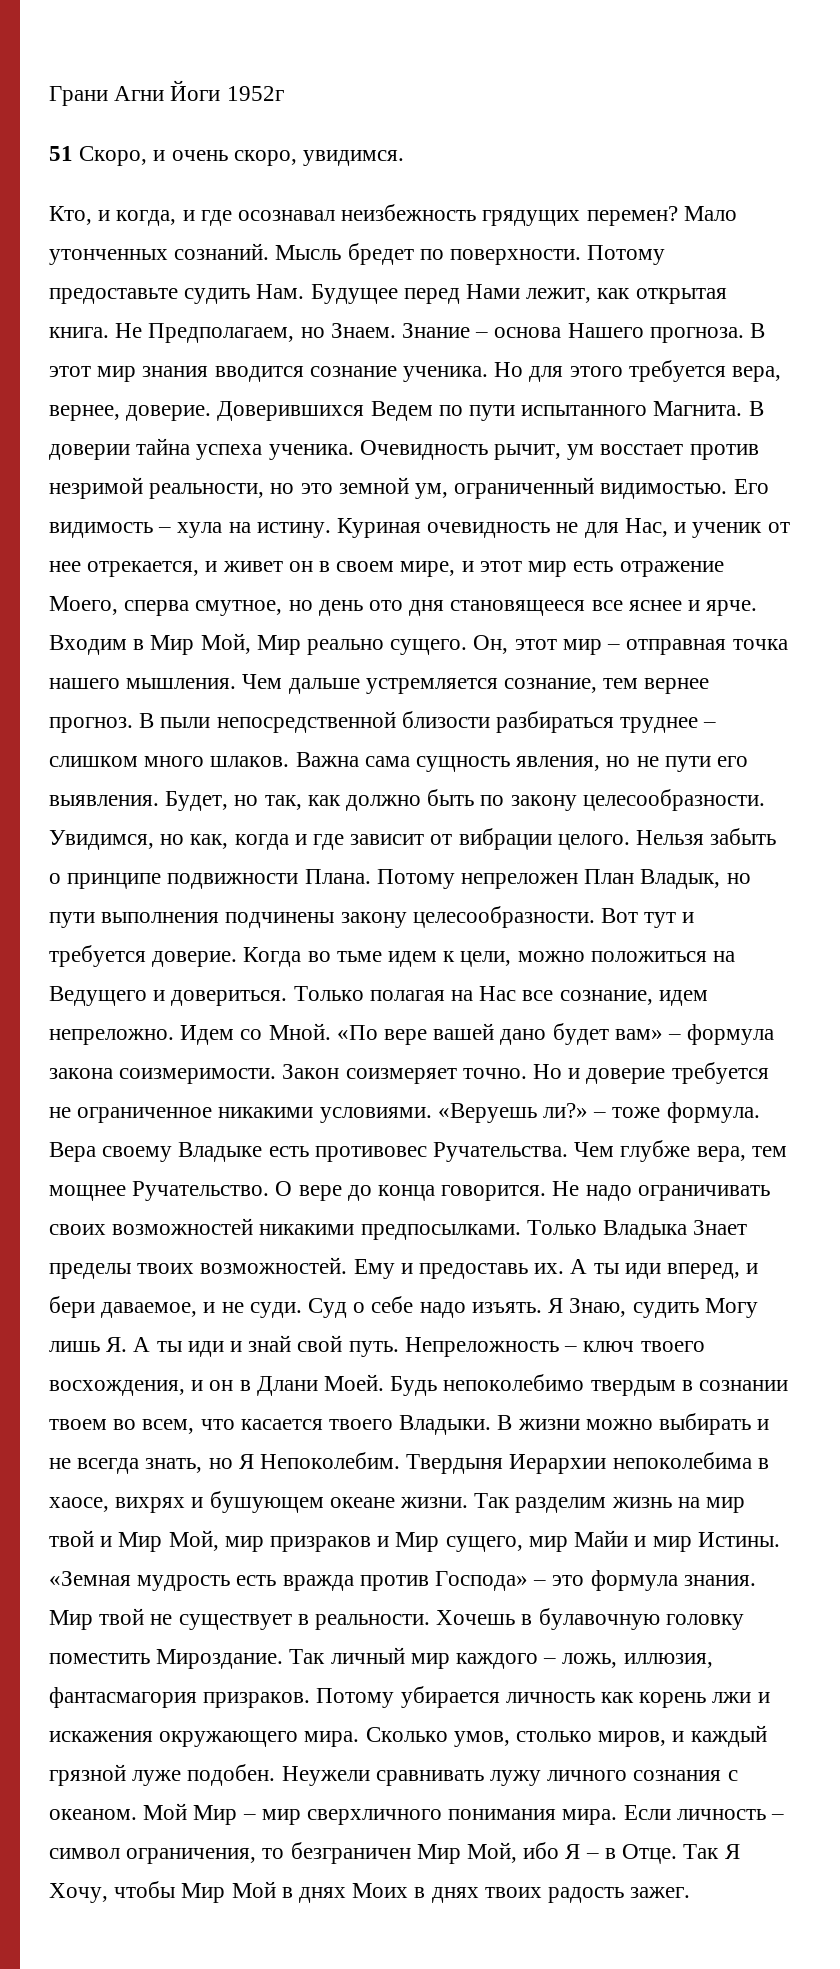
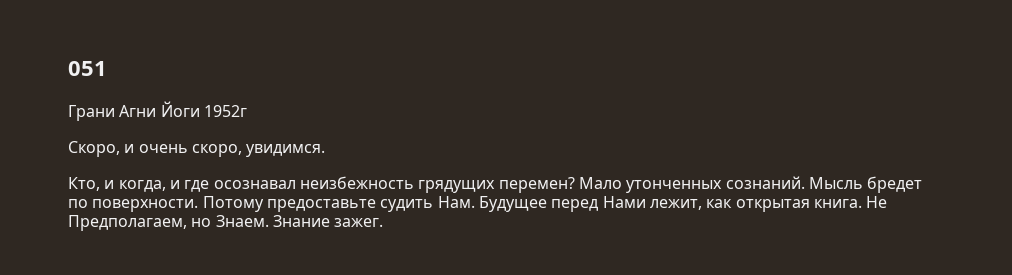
(49, 96) none -> [68,61,107,76] 051 //
[49,146,73,161] 51 -> (247, 111) none
[475,323,766,343] [49,360,782,382] [49,401,764,421] [49,438,759,460] [49,477,769,499] [49,518,790,538] [49,561,724,577] [49,596,758,616] [49,633,788,655] [49,674,710,694] [49,711,717,733] [49,752,749,772] [49,789,765,811] [49,828,777,850] [49,869,751,889] [49,906,695,928] [49,945,736,967] [49,986,708,1006] [49,1023,775,1045] [49,1062,769,1084] [49,1102,760,1123] [49,1140,787,1162] [49,1181,770,1201] [49,1218,748,1240] [49,1257,759,1279] [49,1296,758,1318] [49,1335,705,1357] [49,1374,789,1396] [49,1413,770,1435] [49,1452,769,1474] [49,1491,746,1513] [49,1530,780,1552] [49,1570,756,1591] [49,1608,744,1630] [49,1647,713,1669] [49,1686,770,1708] [49,1725,767,1747] [49,1764,738,1786] [49,1803,785,1825] [49,1842,740,1864] [49,1881,625,1903] – основа Нашего прогноза. В этот мир знания вводится сознание ученика. Но для этого требуется вера, вернее, доверие. Доверившихся Ведем по пути испытанного Магнита. В доверии тайна успеха ученика. Очевидность рычит, ум восстает против незримой реальности, но это земной ум, ограниченный видимостью. Его видимость – хула на истину. Куриная очевидность не для Нас, и ученик от нее отрекается, и живет он в своем мире, и этот мир есть отражение Моего, сперва смутное, но день ото дня становящееся все яснее и ярче. Входим в Мир Мой, Мир реально сущего. Он, этот мир – отправная точка нашего мышления. Чем дальше устремляется сознание, тем вернее прогноз. В пыли непосредственной близости разбираться труднее – слишком много шлаков. Важна сама сущность явления, но не пути его выявления. Будет, но так, как должно быть по закону целесообразности. Увидимся, но как, когда и где зависит от вибрации целого. Нельзя забыть о принципе подвижности Плана. Потому непреложен План Владык, но пути выполнения подчинены закону целесообразности. Вот тут и требуется доверие. Когда во тьме идем к цели, можно положиться на Ведущего и довериться. Только полагая на Нас все сознание, идем непреложно. Идем со Мной. «По вере вашей дано будет вам» – формула закона соизмеримости. Закон соизмеряет точно. Но и доверие требуется не ограниченное никакими условиями. «Веруешь ли?» – тоже формула. Вера своему Владыке есть противовес Ручательства. Чем глубже вера, тем мощнее Ручательство. О вере до конца говорится. Не надо ограничивать своих возможностей никакими предпосылками. Только Владыка Знает пределы твоих возможностей. Ему и предоставь их. А ты иди вперед, и бери даваемое, и не суди. Суд о себе надо изъять. Я Знаю, судить Могу лишь Я. А ты иди и знай свой путь. Непреложность – ключ твоего восхождения, и он в Длани Моей. Будь непоколебимо твердым в сознании твоем во всем, что касается твоего Владыки. В жизни можно выбирать и не всегда знать, но Я Непоколебим. Твердыня Иерархии непоколебима в хаосе, вихрях и бушующем океане жизни. Так разделим жизнь на мир твой и Мир Мой, мир призраков и Мир сущего, мир Майи и мир Истины. «Земная мудрость есть вражда против Господа» – это формула знания. Мир твой не существует в реальности. Хочешь в булавочную головку поместить Мироздание. Так личный мир каждого – ложь, иллюзия, фантасмагория призраков. Потому убирается личность как корень лжи и искажения окружающего мира. Сколько умов, столько миров, и каждый грязной луже подобен. Неужели сравнивать лужу личного сознания с океаном. Мой Мир – мир сверхличного понимания мира. Если личность – символ ограничения, то безграничен Мир Мой, ибо Я – в Отце. Так Я Хочу, чтобы Мир Мой в днях Моих в днях твоих радость -> (330, 221) none

